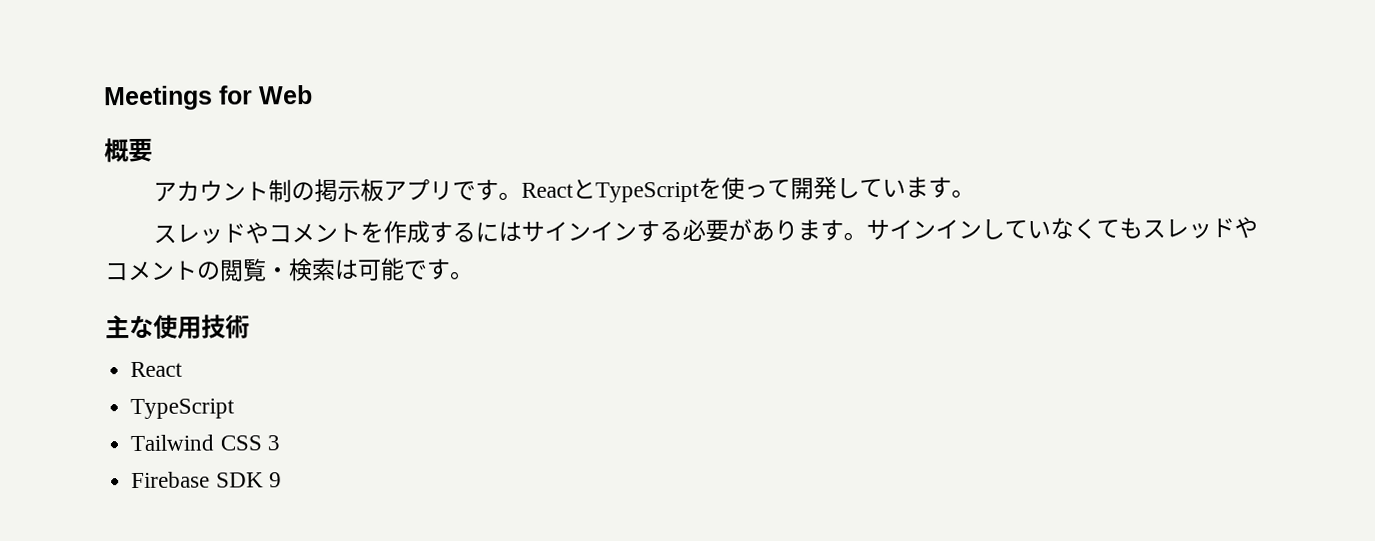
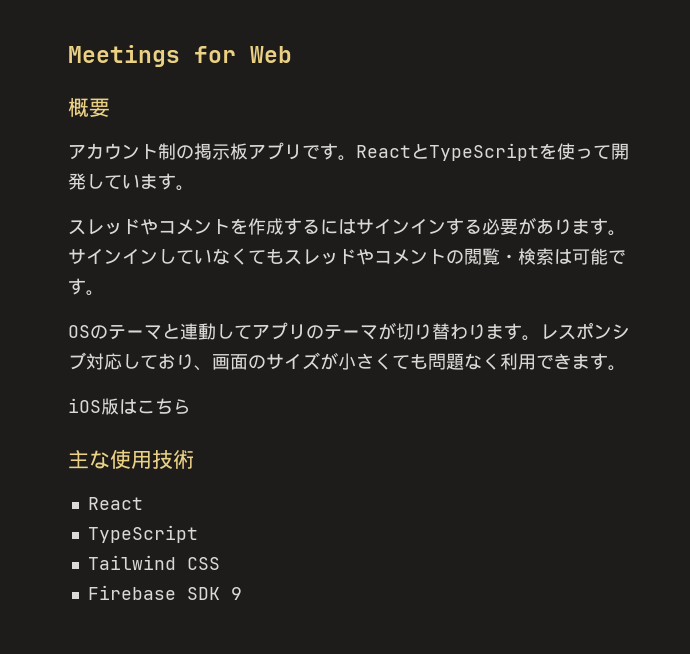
(474, 275) none -> [68,322,630,341] [68,352,626,371] [68,398,191,415] // OSのテーマと連動してアプリのテーマが切り替わります。レスポンシブ対応しており、画面のサイズが小さくても問題なく利用できます。 // iOS版はこちら
[266,435,280,451] 3 -> (220, 563) none

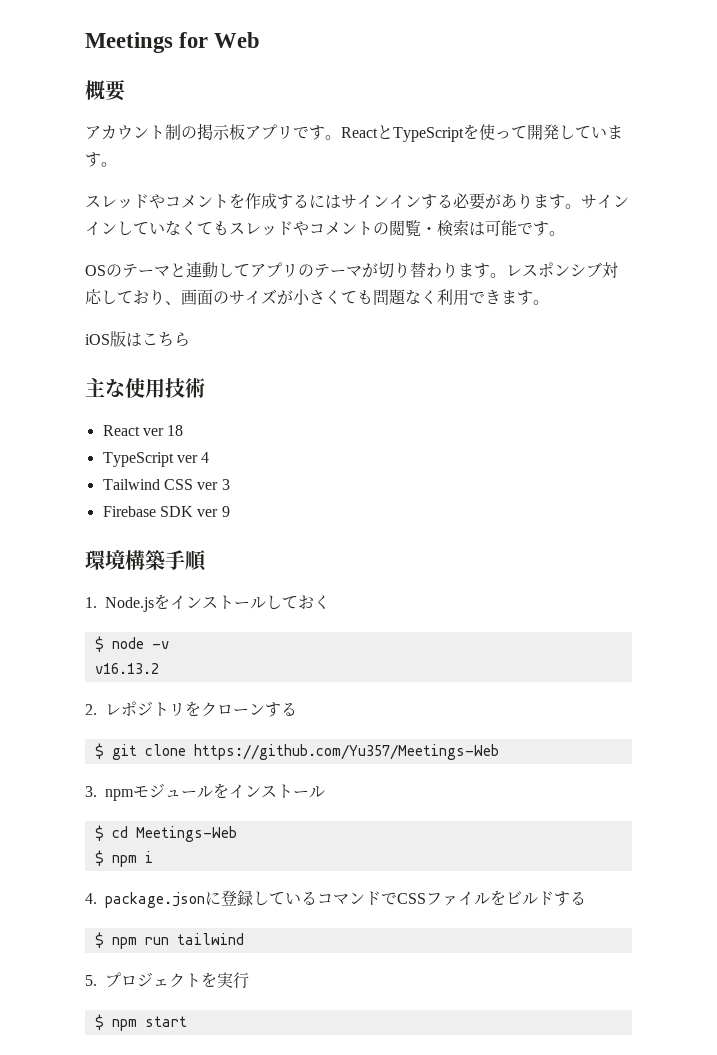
[87,525,198,543] // TypeScript -> [142,425,184,436] [102,452,210,467] ver 18 // TypeScript ver 4
(220, 563) none -> [197,479,230,490] ver 3
(220, 593) none -> [197,509,219,517] ver
(242, 593) none -> [85,550,206,571] [85,594,330,612] [94,636,169,652] [94,663,159,674] [85,701,297,717] [94,743,499,760] [85,783,325,801] [94,825,237,842] [94,850,153,867] [85,890,586,908] [94,932,244,949] [85,972,249,989] [94,1014,187,1031] // 環境構築手順 // 1. Node.jsをインストールしておく // $ node -v // v16.13.2 // 2.レポジトリをクローンする // $ git clone https://github.com/Yu357/Meetings-Web // 3. npmモジュールをインストール // $ cd Meetings-Web // $ npm i // 4. package.jsonに登録しているコマンドでCSSファイルをビルドする // $ npm run tailwind // 5.プロジェクトを実行 // $ npm start

